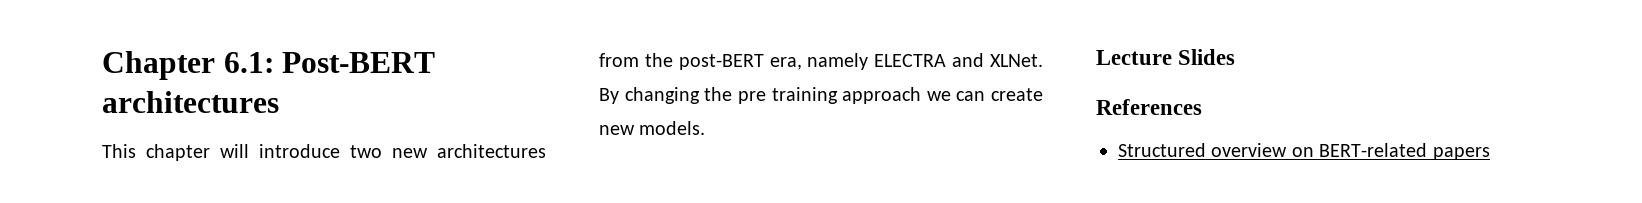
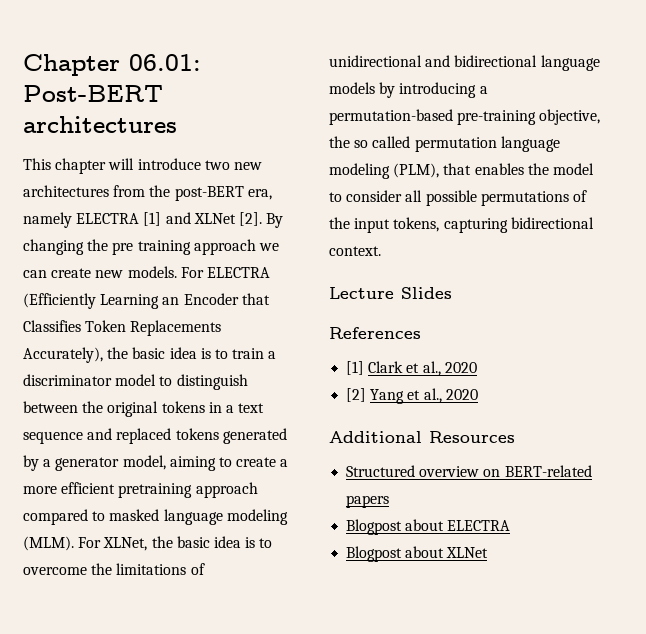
[223,52,274,73] 6.1: -> [129,54,201,71] 06.01:
[952,53,1043,67] and XLNet. -> [143,212,262,226] [1] and XLNet [2].
[1096,49,1236,65] [1096,99,1202,115] // Lecture Slides // References -> [180,267,270,278] [23,293,270,309] [23,320,222,336] [23,347,277,363] [23,374,248,390] [23,401,265,417] [23,428,287,444] [23,455,289,471] [23,482,258,498] [23,509,288,525] [23,536,273,551] [23,563,205,575] [329,55,600,71] [329,82,488,98] [329,109,601,125] [329,136,560,152] [329,163,594,179] [329,190,587,206] [329,217,594,233] [329,246,381,256] [329,287,452,299] [329,327,421,339] [346,361,477,376] [346,388,478,404] [329,431,515,443] For ELECTRA (Efficiently Learning an Encoder that Classifies Token Replacements Accurately), the basic idea is to train a discriminator model to distinguish between the original tokens in a text sequence and replaced tokens generated by a generator model, aiming to create a more efficient pretraining approach compared to masked language modeling (MLM). For XLNet, the basic idea is to overcome the limitations of unidirectional and bidirectional language models by introducing a permutation-based pre-training objective, the so called permutation language modeling (PLM), that enables the model to consider all possible permutations of the input tokens, capturing bidirectional context. // Lecture Slides // References // [1] Clark et al., 2020 // [2] Yang et al., 2020 // Additional Resources
(1490, 153) none -> [346,519,511,535] [346,546,489,562] // Blogpost about ELECTRA // Blogpost about XLNet

